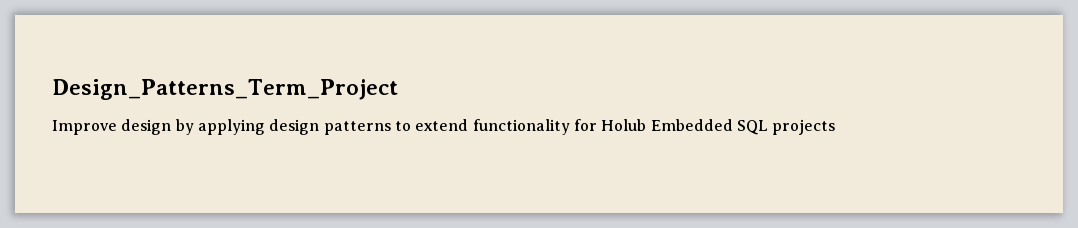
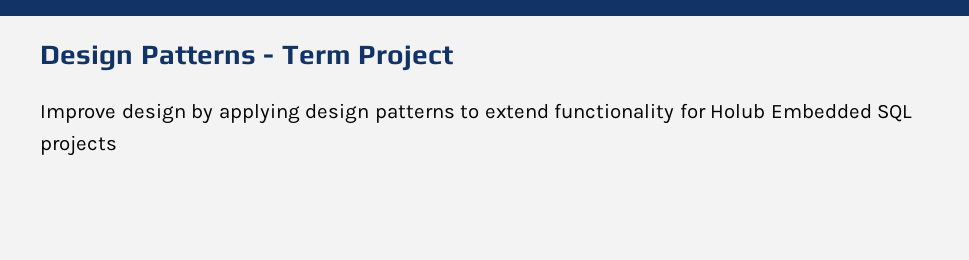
[52,79,398,100] Design_Patterns_Term_Project -> [40,45,454,71] Design Patterns - Term Project

